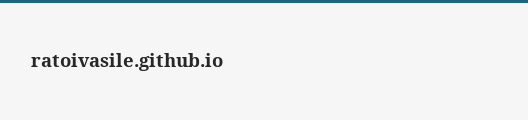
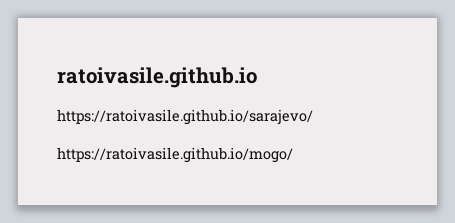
(223, 62) none -> [57,109,313,125] [57,147,293,163] // https://ratoivasile.github.io/sarajevo/ // https://ratoivasile.github.io/mogo/

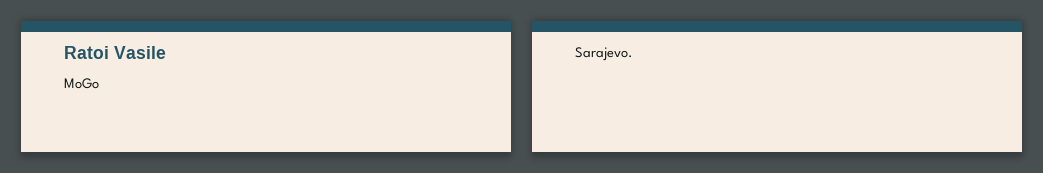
[57,67,257,88] [57,109,313,125] [57,147,293,163] ratoivasile.github.io // https://ratoivasile.github.io/sarajevo/ // https://ratoivasile.github.io/mogo/ -> [64,46,166,59] [64,78,99,89] [575,47,633,61] Ratoi Vasile // MoGo // Sarajevo.

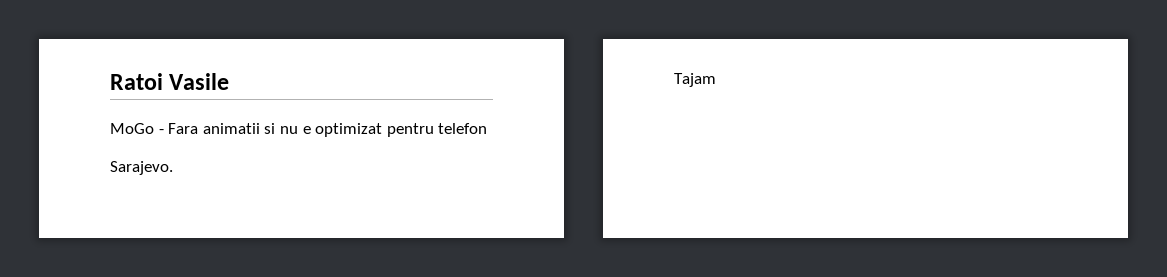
(99, 83) none -> [158,123,488,137] - Fara animatii si nu e optimizat pentru telefon
(633, 54) none -> [674,73,716,87] // Tajam

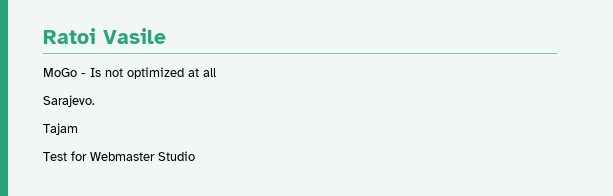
[168,123,488,137] [110,161,173,175] [674,73,716,87] Fara animatii si nu e optimizat pentru telefon // Sarajevo. // Tajam -> [90,67,216,79] [43,95,95,107] [43,123,78,135] [43,151,195,161] Is not optimized at all // Sarajevo. // Tajam // Test for Webmaster Studio

